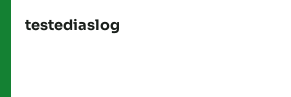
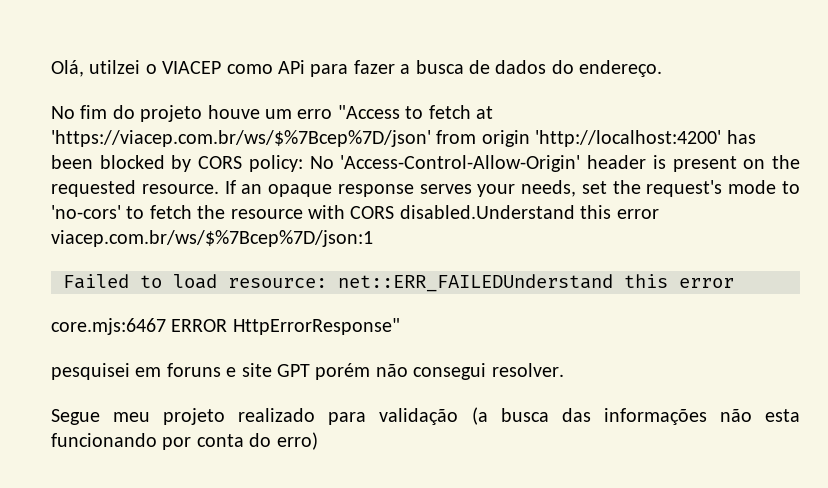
[25,18,120,34] testediaslog -> [51,60,663,77] [51,105,493,122] [51,130,756,147] [51,155,801,172] [51,180,800,197] [51,205,659,219] [51,230,373,247] [63,274,734,292] [51,318,400,335] [51,363,564,380] [51,407,801,425] [51,432,318,450] Olá, utilzei o VIACEP como APi para fazer a busca de dados do endereço. // No fim do projeto houve um erro "Access to fetch at 'https://viacep.com.br/ws/$%7Bcep%7D/json' from origin 'http://localhost:4200' has been blocked by CORS policy: No 'Access-Control-Allow-Origin' header is present on the requested resource. If an opaque response serves your needs, set the request's mode to 'no-cors' to fetch the resource with CORS disabled.Understand this error viacep.com.br/ws/$%7Bcep%7D/json:1 // Failed to load resource: net::ERR_FAILEDUnderstand this error // core.mjs:6467 ERROR HttpErrorResponse" // pesquisei em foruns e site GPT porém não consegui resolver. // Segue meu projeto realizado para validação (a busca das informações não esta funcionando por conta do erro)

